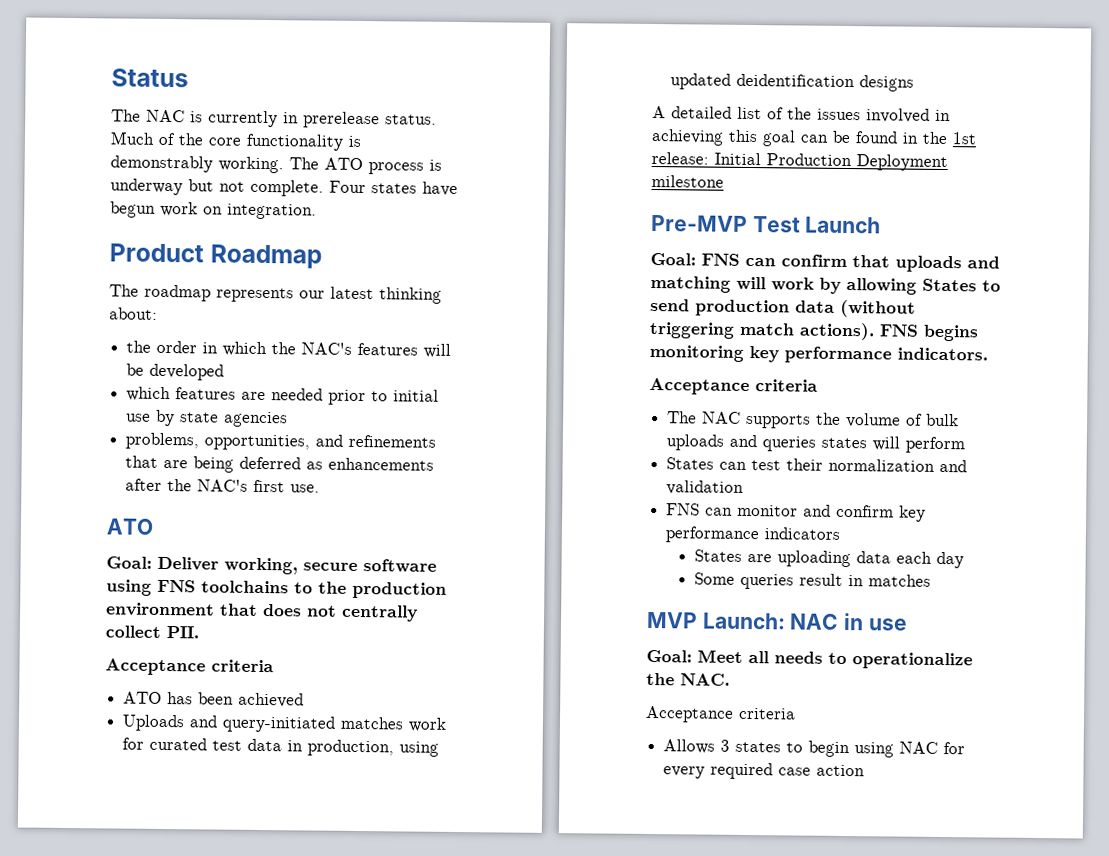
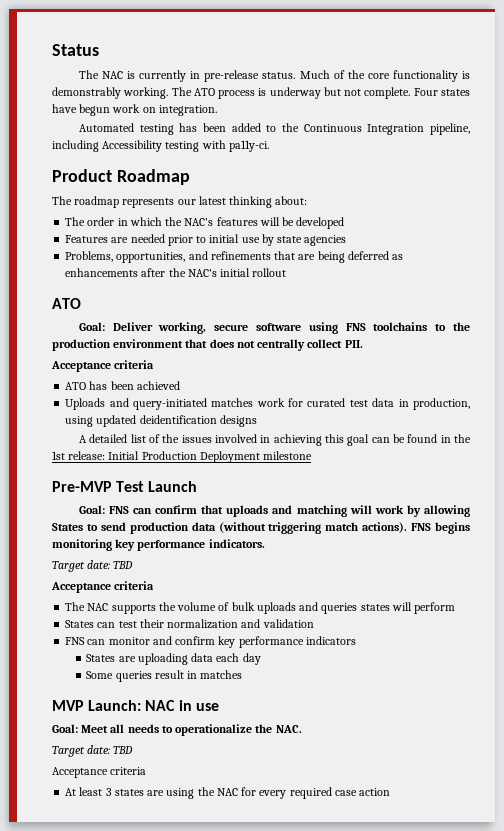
[303,111,380,129] prerelease -> [204,70,260,82] pre-release
(317, 211) none -> [78,123,470,135] [52,140,269,152] // Automated testing has been added to the Continuous Integration pipeline, including Accessibility testing with pa11y-ci.
[126,340,152,353] the -> [65,217,86,226] The
[126,386,237,402] which features -> [65,235,109,243] Features
[125,432,200,450] problems, -> [65,251,114,262] Problems,
[253,479,321,493] first use. -> [220,268,287,277] initial rollout
(988, 354) none -> [52,560,134,572] // Target date: TBD
[645,705,796,723] [663,739,895,758] // Acceptance criteria // Allows 3 states to begin using -> [52,745,134,757] [52,767,147,778] [65,787,215,799] // Target date: TBD // Acceptance criteria // At least 3 states are using the

